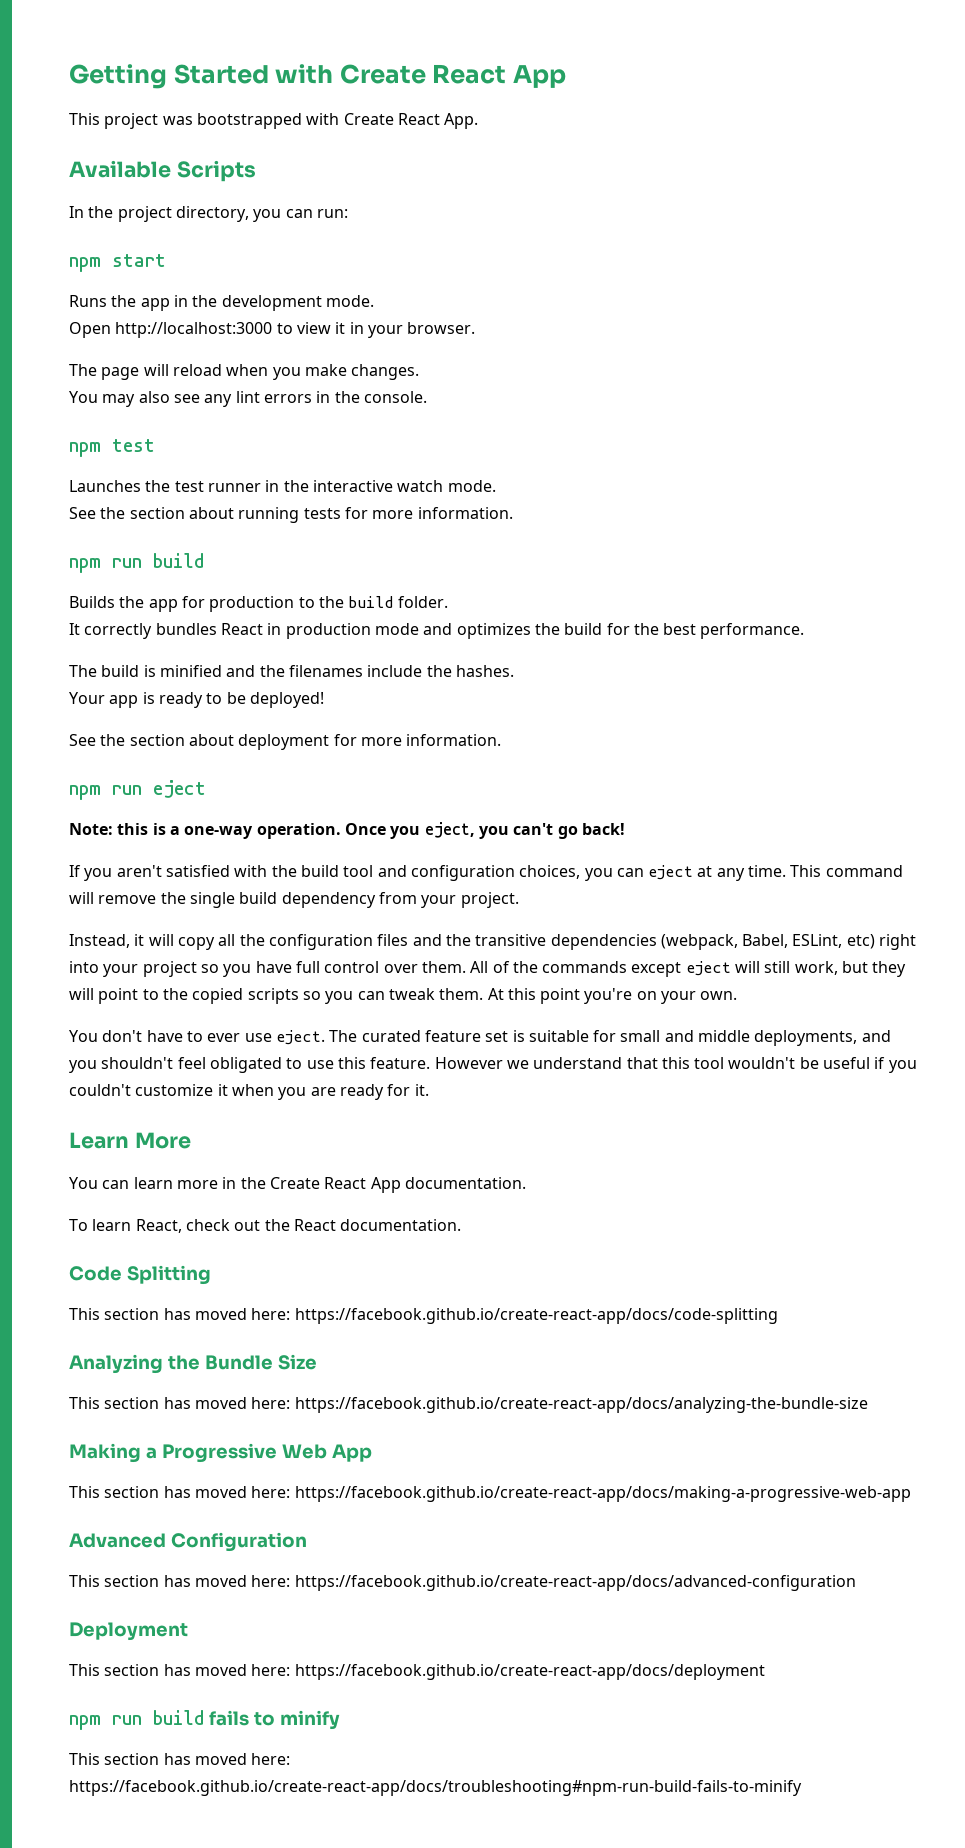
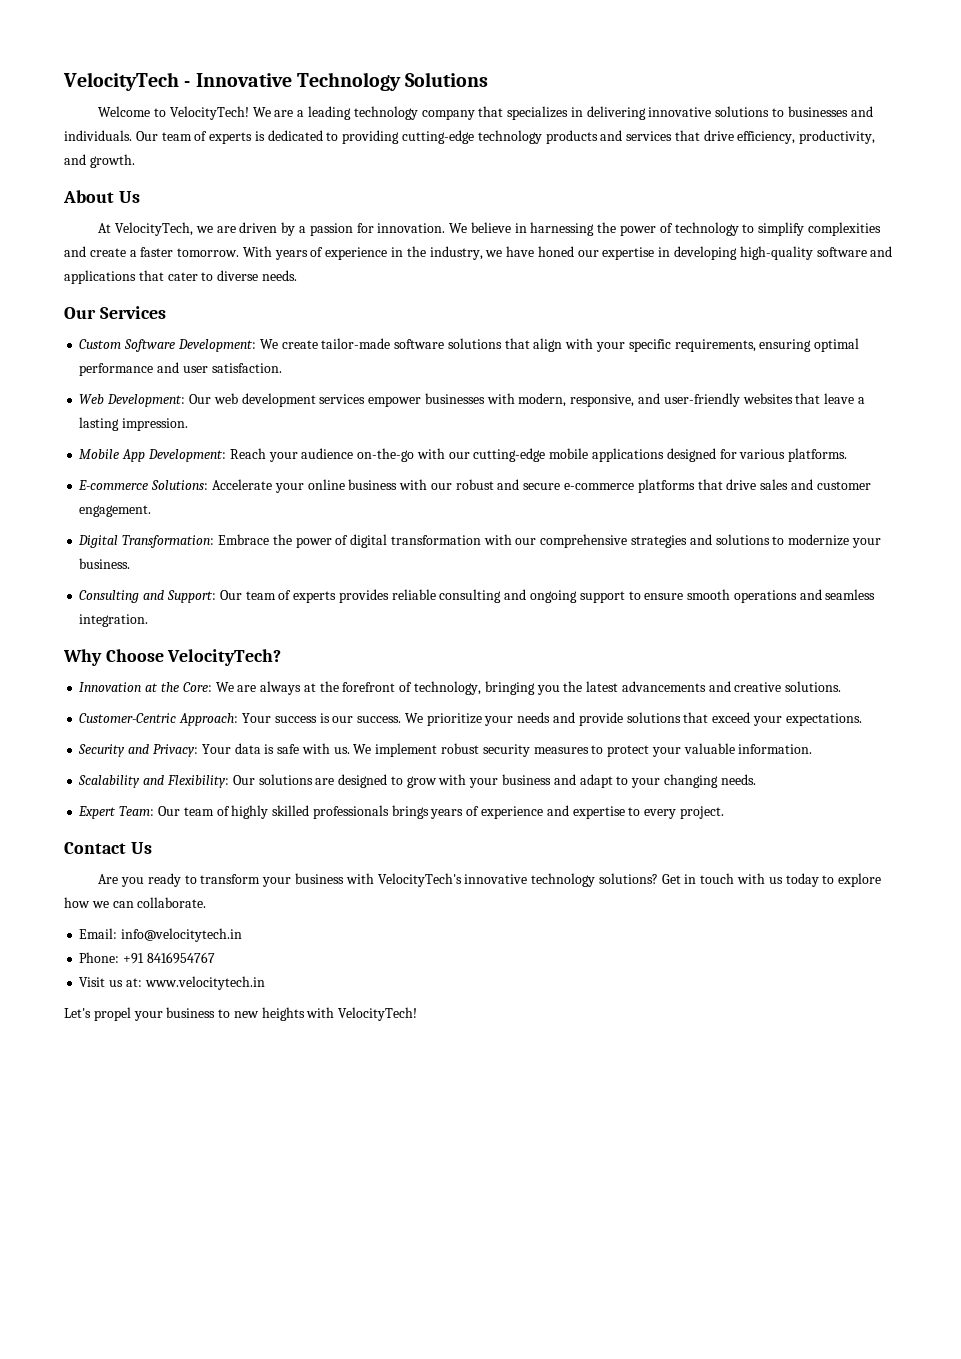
[69,64,567,89] [69,113,479,129] [69,160,256,182] [69,206,348,222] [69,254,166,272] [69,295,374,311] [69,322,476,338] [69,364,420,380] [69,391,427,407] [69,439,155,457] [69,480,496,492] [69,507,513,523] [69,553,204,573] [69,596,448,612] [69,623,805,639] [69,665,514,677] [69,692,324,708] [69,734,502,750] [69,780,206,800] [69,822,625,839] [69,865,903,881] [69,892,519,908] [69,934,917,950] [69,961,907,977] [69,988,738,1004] [69,1030,891,1046] [69,1057,917,1073] [69,1084,429,1100] [69,1132,191,1149] [69,1177,526,1193] [69,1219,462,1233] [69,1265,211,1285] [69,1308,778,1324] [69,1354,317,1374] [69,1397,868,1413] [69,1443,372,1463] [69,1486,911,1502] [69,1532,307,1552] [69,1575,856,1591] [69,1622,188,1641] [69,1664,765,1680] [69,1710,340,1730] [69,1753,291,1765] [69,1780,802,1796] Getting Started with Create React App // This project was bootstrapped with Create React App. // Available Scripts // In the project directory, you can run: // npm start // Runs the app in the development mode. // Open http://localhost:3000 to view it in your browser. // The page will reload when you make changes. // You may also see any lint errors in the console. // npm test // Launches the test runner in the interactive watch mode. // See the section about running tests for more information. // npm run build // Builds the app for production to the build folder. // It correctly bundles React in production mode and optimizes the build for the best performance. // The build is minified and the filenames include the hashes. // Your app is ready to be deployed! // See the section about deployment for more information. // npm run eject // Note: this is a one-way operation. Once you eject, you can't go back! // If you aren't satisfied with the build tool and configuration choices, you can eject at any time. This command will remove the single build dependency from your project. // Instead, it will copy all the configuration files and the transitive dependencies (webpack, Babel, ESLint, etc) right into your project so you have full control over them. All of the commands except eject will still work, but they will point to the copied scripts so you can tweak them. At this point you're on your own. // You don't have to ever use eject. The curated feature set is suitable for small and middle deployments, and you shouldn't feel obligated to use this feature. However we understand that this tool wouldn't be useful if you couldn't customize it when you are ready for it. // Learn More // You can learn more in the Create React App documentation. // To learn React, check out the React documentation. // Code Splitting // This section has moved here: https://facebook.github.io/create-react-app/docs/code-splitting // Analyzing the Bundle Size // This section has moved here: https://facebook.github.io/create-react-app/docs/analyzing-the-bundle-size // Making a Progressive Web App // This section has moved here: https://facebook.github.io/create-react-app/docs/making-a-progressive-web-app // Advanced Configuration // This section has moved here: https://facebook.github.io/create-react-app/docs/advanced-configuration // Deployment // This section has moved here: https://facebook.github.io/create-react-app/docs/deployment // npm run build fails to minify // This section has moved here: https://facebook.github.io/create-react-app/docs/troubleshooting#npm-run-build-fails-to-minify -> [63,72,489,91] [98,106,873,120] [64,130,876,144] [64,154,135,168] [63,190,140,203] [98,222,881,236] [64,246,893,260] [64,270,297,284] [64,306,166,319] [79,338,860,352] [79,362,282,376] [79,393,865,407] [79,417,189,431] [79,448,848,462] [78,479,871,493] [79,505,152,517] [78,534,881,548] [79,558,131,569] [79,589,876,603] [79,614,149,627] [63,649,282,666] [79,681,842,695] [79,712,862,726] [78,743,813,757] [78,774,756,788] [78,805,724,819] [64,842,152,854] [98,873,882,887] [64,897,207,908] [79,928,243,942] [79,952,215,964] [79,976,265,990] [64,1007,418,1021] VelocityTech - Innovative Technology Solutions // Welcome to VelocityTech! We are a leading technology company that specializes in delivering innovative solutions to businesses and individuals. Our team of experts is dedicated to providing cutting-edge technology products and services that drive efficiency, productivity, and growth. // About Us // At VelocityTech, we are driven by a passion for innovation. We believe in harnessing the power of technology to simplify complexities and create a faster tomorrow. With years of experience in the industry, we have honed our expertise in developing high-quality software and applications that cater to diverse needs. // Our Services // Custom Software Development: We create tailor-made software solutions that align with your specific requirements, ensuring optimal performance and user satisfaction. // Web Development: Our web development services empower businesses with modern, responsive, and user-friendly websites that leave a lasting impression. // Mobile App Development: Reach your audience on-the-go with our cutting-edge mobile applications designed for various platforms. // E-commerce Solutions: Accelerate your online business with our robust and secure e-commerce platforms that drive sales and customer engagement. // Digital Transformation: Embrace the power of digital transformation with our comprehensive strategies and solutions to modernize your business. // Consulting and Support: Our team of experts provides reliable consulting and ongoing support to ensure smooth operations and seamless integration. // Why Choose VelocityTech? // Innovation at the Core: We are always at the forefront of technology, bringing you the latest advancements and creative solutions. // Customer-Centric Approach: Your success is our success. We prioritize your needs and provide solutions that exceed your expectations. // Security and Privacy: Your data is safe with us. We implement robust security measures to protect your valuable information. // Scalability and Flexibility: Our solutions are designed to grow with your business and adapt to your changing needs. // Expert Team: Our team of highly skilled professionals brings years of experience and expertise to every project. // Contact Us // Are you ready to transform your business with VelocityTech's innovative technology solutions? Get in touch with us today to explore how we can collaborate. // Email: info@velocitytech.in // Phone: +91 8416954767 // Visit us at: www.velocitytech.in // Let's propel your business to new heights with VelocityTech!

